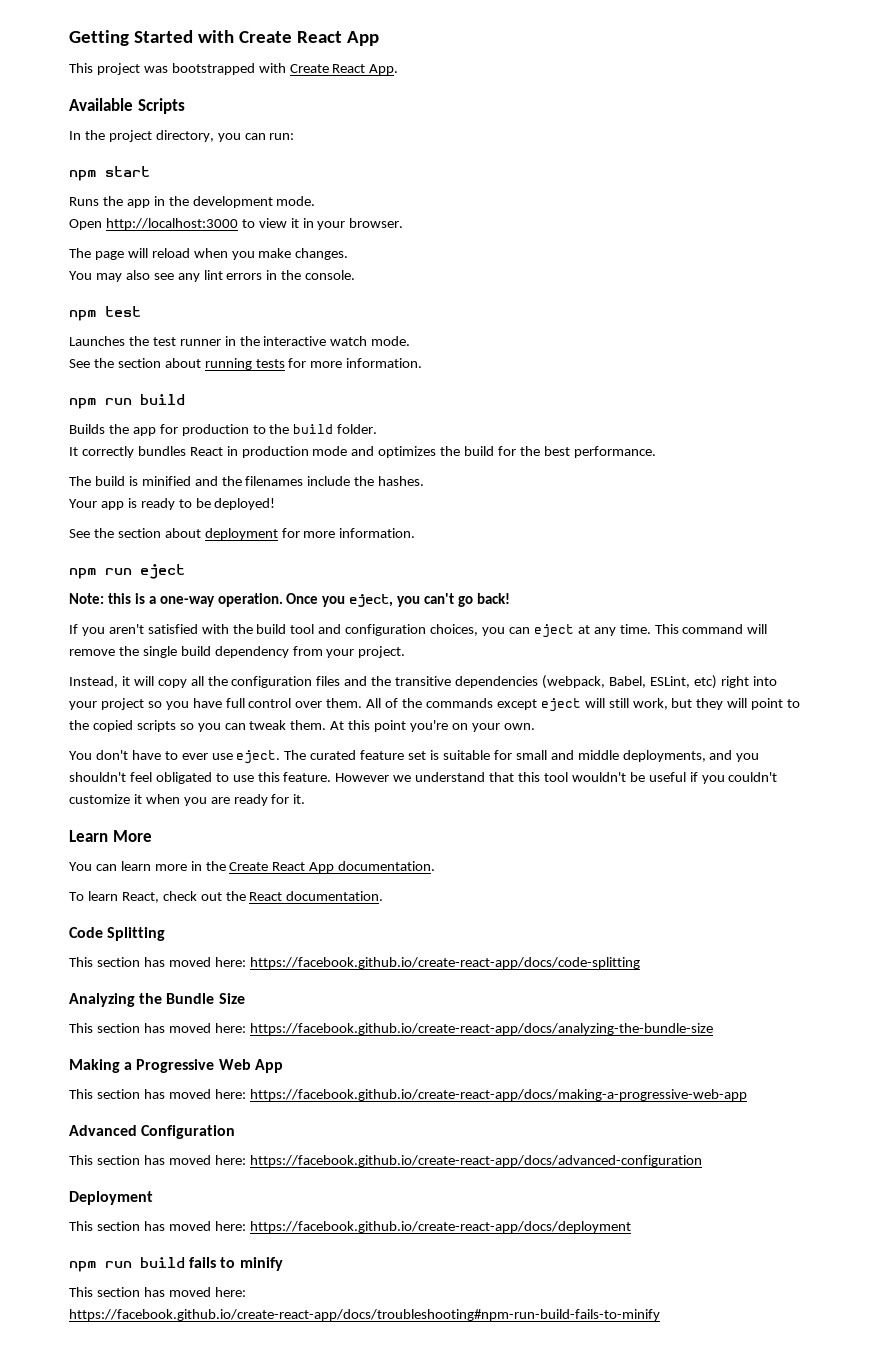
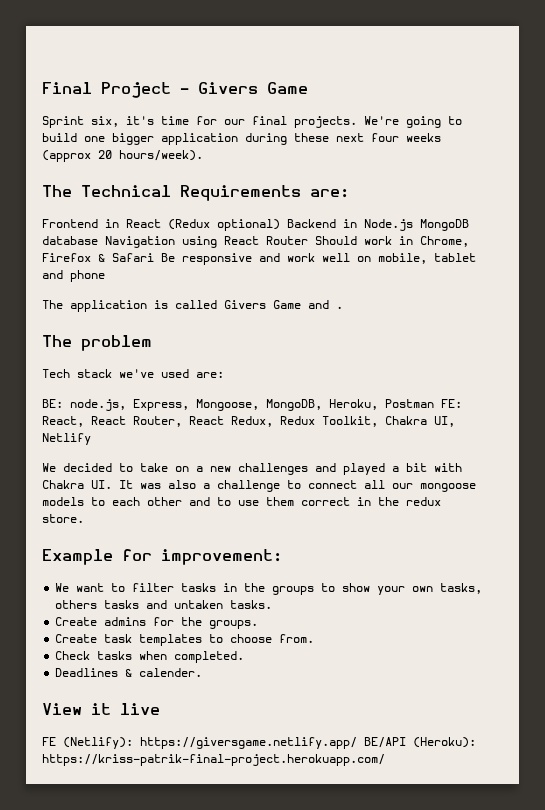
[69,30,379,46] [69,63,399,75] [69,98,185,114] [69,130,295,142] [69,166,150,181] [69,196,316,208] [69,218,404,230] [69,248,349,260] [69,270,356,282] [69,306,141,321] [69,336,411,346] [69,358,423,370] [69,394,185,409] [69,424,378,436] [69,446,656,458] [69,476,425,486] [69,498,276,510] [69,528,416,540] [69,564,185,579] [69,593,510,607] [69,624,768,638] [69,646,406,658] [69,675,777,689] [69,698,801,712] [69,720,535,732] [69,750,760,764] [69,772,778,784] [69,794,306,806] [69,830,152,842] [69,861,436,873] [69,891,384,903] [69,927,166,941] [69,957,640,969] [69,993,245,1007] [69,1023,713,1035] [69,1059,283,1073] [69,1089,747,1101] [69,1125,236,1139] [69,1155,702,1167] [69,1191,153,1205] [69,1221,631,1233] [69,1257,283,1272] [69,1287,246,1297] [69,1309,660,1321] Getting Started with Create React App // This project was bootstrapped with Create React App. // Available Scripts // In the project directory, you can run: // npm start // Runs the app in the development mode. // Open http://localhost:3000 to view it in your browser. // The page will reload when you make changes. // You may also see any lint errors in the console. // npm test // Launches the test runner in the interactive watch mode. // See the section about running tests for more information. // npm run build // Builds the app for production to the build folder. // It correctly bundles React in production mode and optimizes the build for the best performance. // The build is minified and the filenames include the hashes. // Your app is ready to be deployed! // See the section about deployment for more information. // npm run eject // Note: this is a one-way operation. Once you eject, you can't go back! // If you aren't satisfied with the build tool and configuration choices, you can eject at any time. This command will remove the single build dependency from your project. // Instead, it will copy all the configuration files and the transitive dependencies (webpack, Babel, ESLint, etc) right into your project so you have full control over them. All of the commands except eject will still work, but they will point to the copied scripts so you can tweak them. At this point you're on your own. // You don't have to ever use eject. The curated feature set is suitable for small and middle deployments, and you shouldn't feel obligated to use this feature. However we understand that this tool wouldn't be useful if you couldn't customize it when you are ready for it. // Learn More // You can learn more in the Create React App documentation. // To learn React, check out the React documentation. // Code Splitting // This section has moved here: https://facebook.github.io/create-react-app/docs/code-splitting // Analyzing the Bundle Size // This section has moved here: https://facebook.github.io/create-react-app/docs/analyzing-the-bundle-size // Making a Progressive Web App // This section has moved here: https://facebook.github.io/create-react-app/docs/making-a-progressive-web-app // Advanced Configuration // This section has moved here: https://facebook.github.io/create-react-app/docs/advanced-configuration // Deployment // This section has moved here: https://facebook.github.io/create-react-app/docs/deployment // npm run build fails to minify // This section has moved here: https://facebook.github.io/create-react-app/docs/troubleshooting#npm-run-build-fails-to-minify -> [42,82,308,98] [42,116,462,128] [42,133,441,145] [42,150,203,162] [42,185,349,201] [42,219,469,231] [42,236,469,248] [42,253,476,265] [42,270,105,282] [42,300,343,312] [42,335,152,351] [42,369,224,378] [42,399,462,411] [42,416,455,427] [42,433,91,445] [42,463,462,475] [42,480,476,492] [42,497,441,506] [42,514,84,523] [42,549,282,565] [55,583,483,595] [55,600,273,609] [55,617,259,629] [55,634,315,646] [55,651,245,663] [55,668,203,677] [42,703,160,715] [42,737,476,749] [42,754,385,766] Final Project - Givers Game // Sprint six, it's time for our final projects. We're going to build one bigger application during these next four weeks (approx 20 hours/week). // The Technical Requirements are: // Frontend in React (Redux optional) Backend in Node.js MongoDB database Navigation using React Router Should work in Chrome, Firefox & Safari Be responsive and work well on mobile, tablet and phone // The application is called Givers Game and . // The problem // Tech stack we've used are: // BE: node.js, Express, Mongoose, MongoDB, Heroku, Postman FE: React, React Router, React Redux, Redux Toolkit, Chakra UI, Netlify // We decided to take on a new challenges and played a bit with Chakra UI. It was also a challenge to connect all our mongoose models to each other and to use them correct in the redux store. // Example for improvement: // We want to filter tasks in the groups to show your own tasks, others tasks and untaken tasks. // Create admins for the groups. // Create task templates to choose from. // Check tasks when completed. // Deadlines & calender. // View it live // FE (Netlify): https://giversgame.netlify.app/ BE/API (Heroku): https://kriss-patrik-final-project.herokuapp.com/

